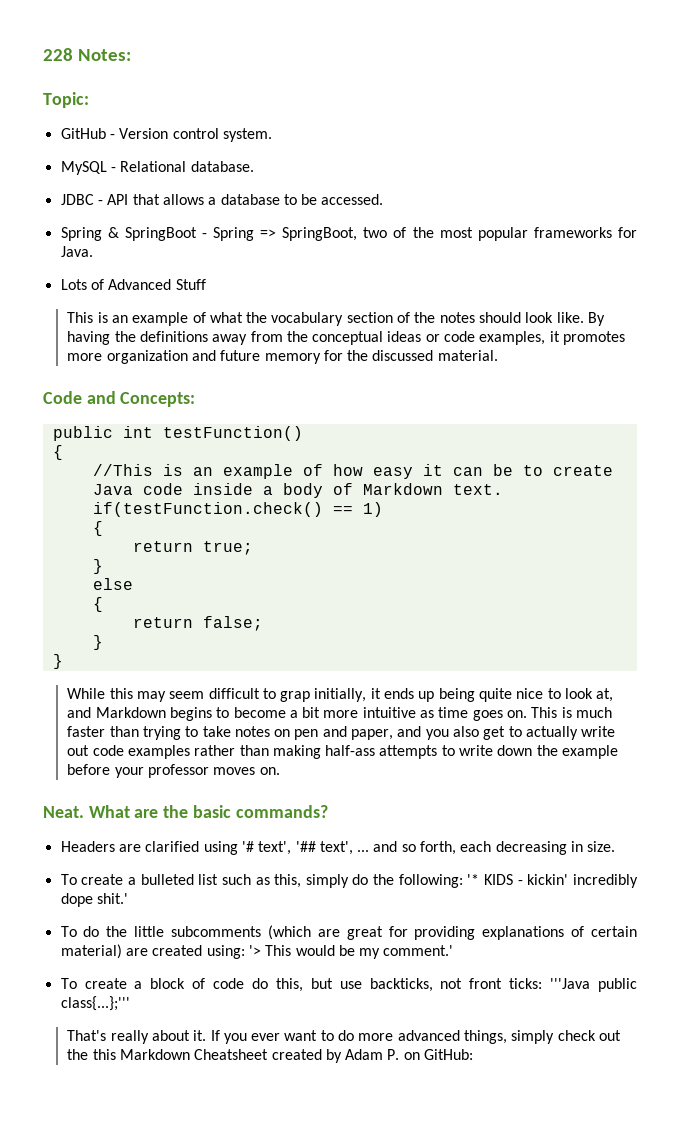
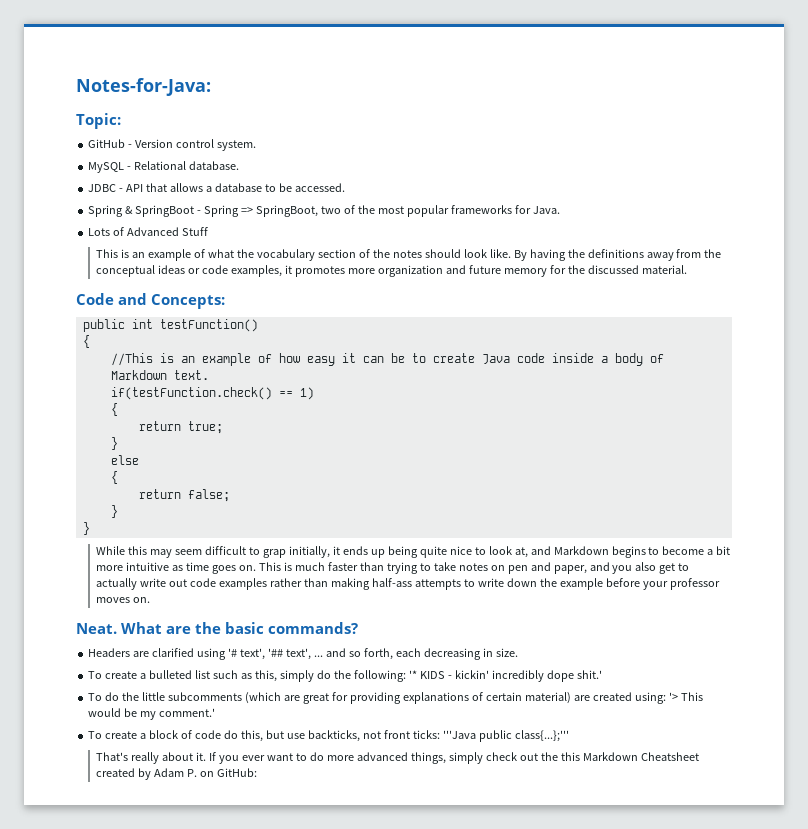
[43,48,131,61] 228 Notes: -> [76,78,211,96] Notes-for-Java:

